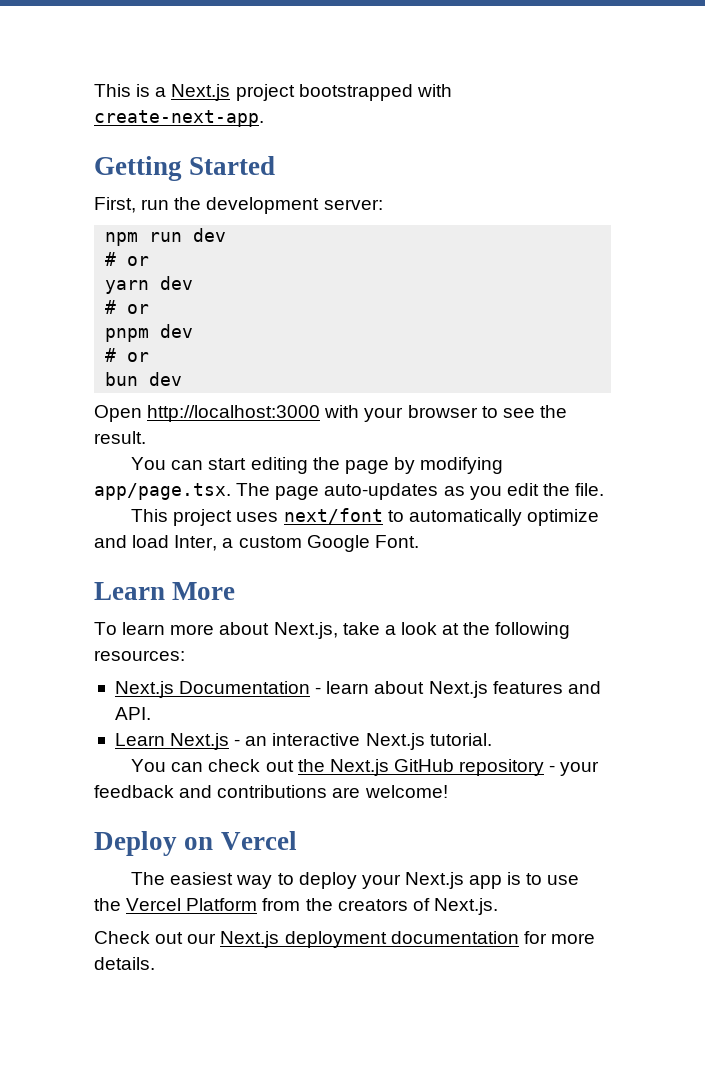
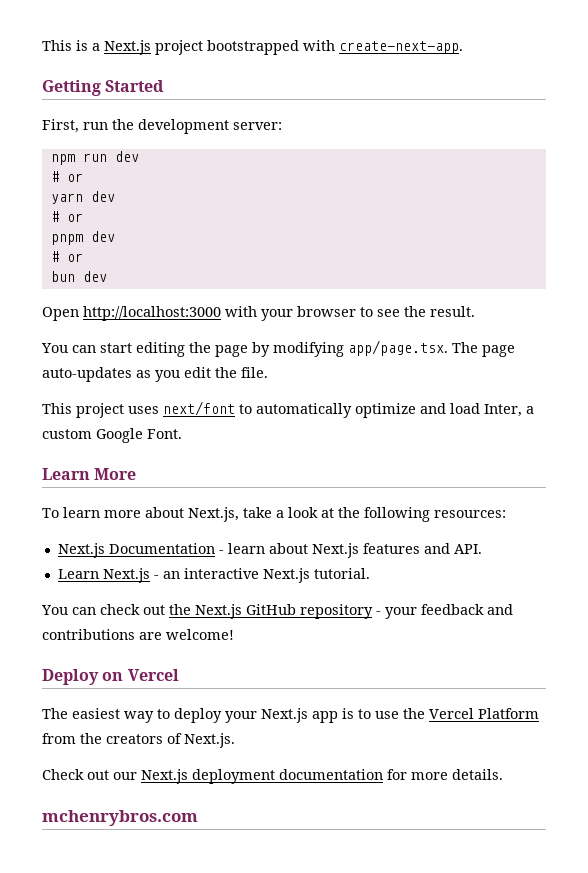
(155, 963) none -> [42,810,198,826] // mchenrybros.com

